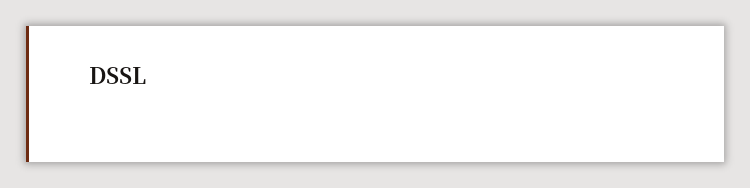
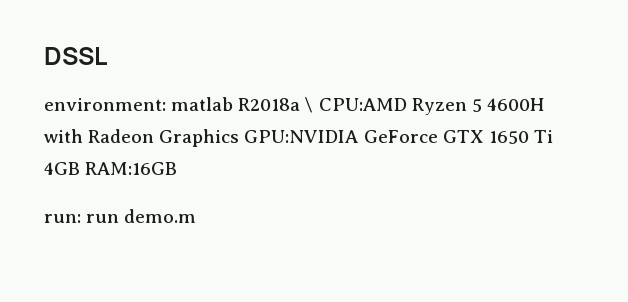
(146, 75) none -> [44,97,544,115] [44,129,553,147] [44,162,178,175] [44,209,197,223] // environment: matlab R2018a \ CPU:AMD Ryzen 5 4600H with Radeon Graphics GPU:NVIDIA GeForce GTX 1650 Ti 4GB RAM:16GB // run: run demo.m

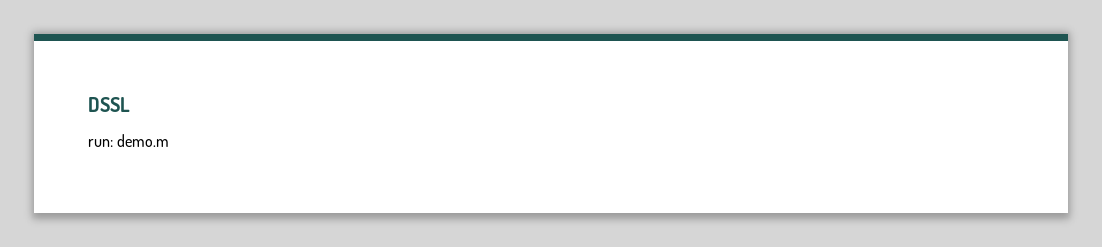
[44,97,544,115] [44,129,553,147] [44,162,178,175] // environment: matlab R2018a \ CPU:AMD Ryzen 5 4600H with Radeon Graphics GPU:NVIDIA GeForce GTX 1650 Ti 4GB RAM:16GB -> (130, 104) none
[86,214,120,223] run -> (113, 143) none

